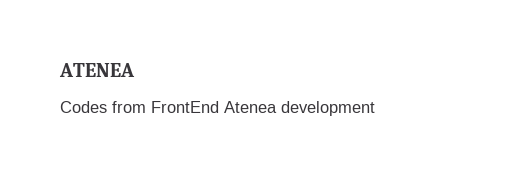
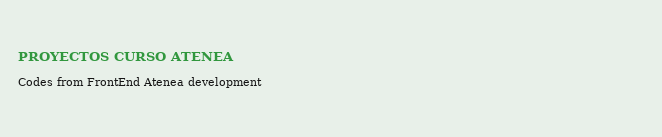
(59, 70) none -> [18,52,166,61] PROYECTOS CURSO

